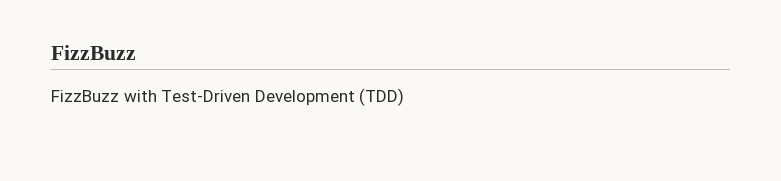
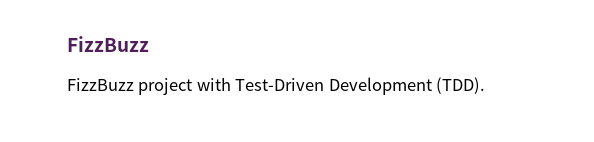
(119, 96) none -> [138,78,193,95] project
[359,88,405,106] (TDD) -> [436,77,486,94] (TDD).

